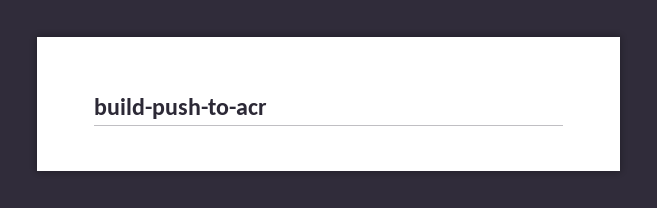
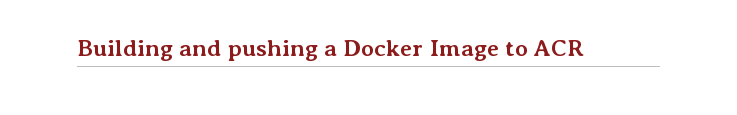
[94,98,267,119] build-push-to-acr -> [77,40,585,61] Building and pushing a Docker Image to ACR

